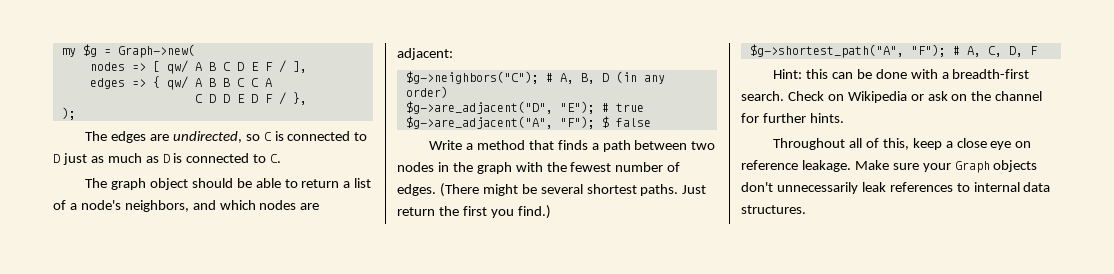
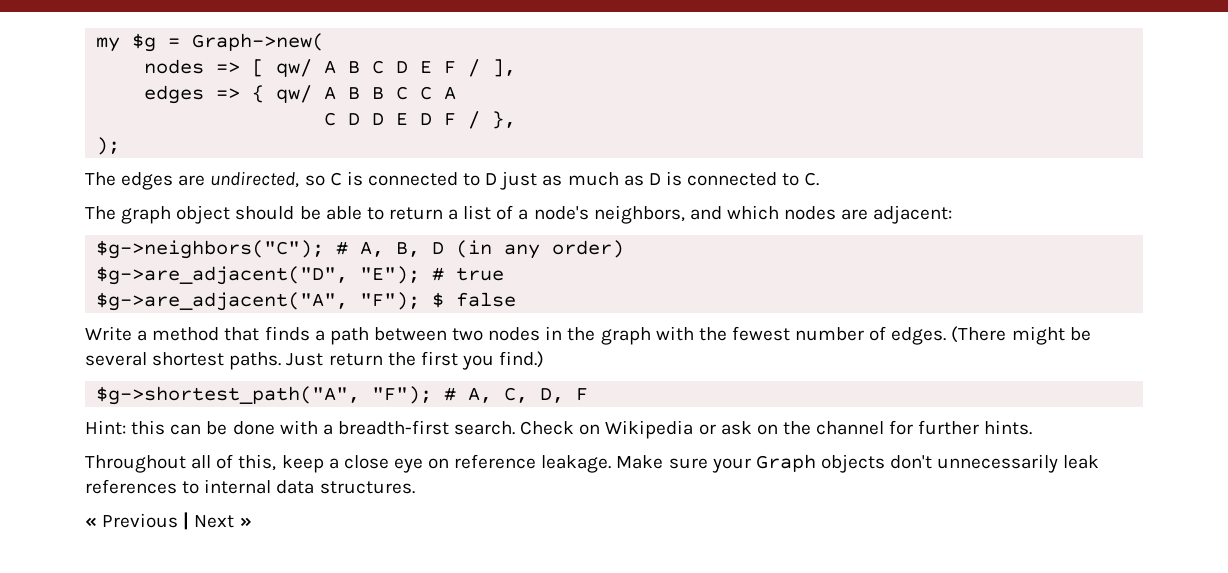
(806, 209) none -> [85,512,252,530] // « Previous | Next »

